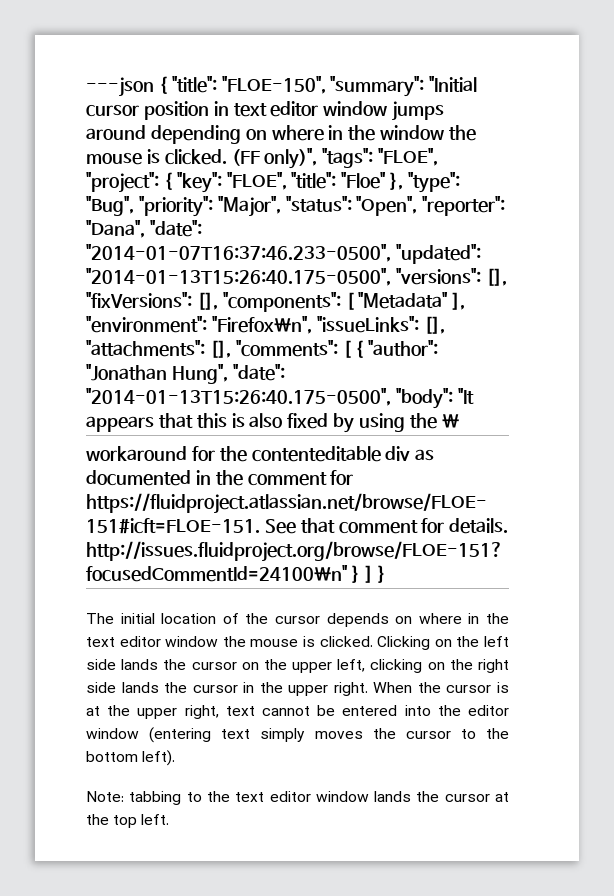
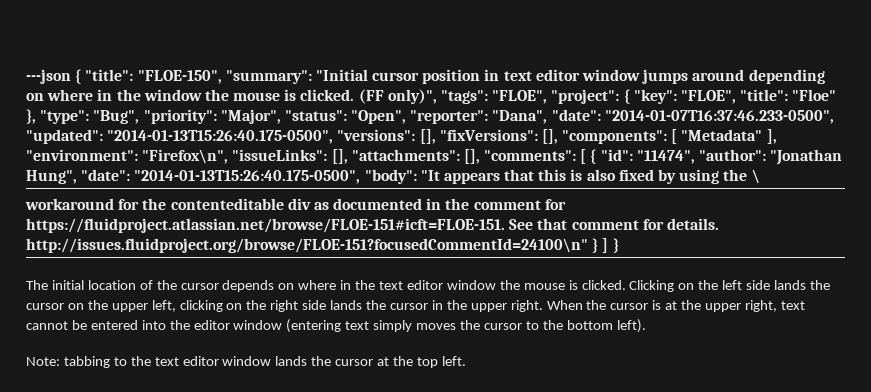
(364, 349) none -> [600,149,695,164] "id": "11474",

